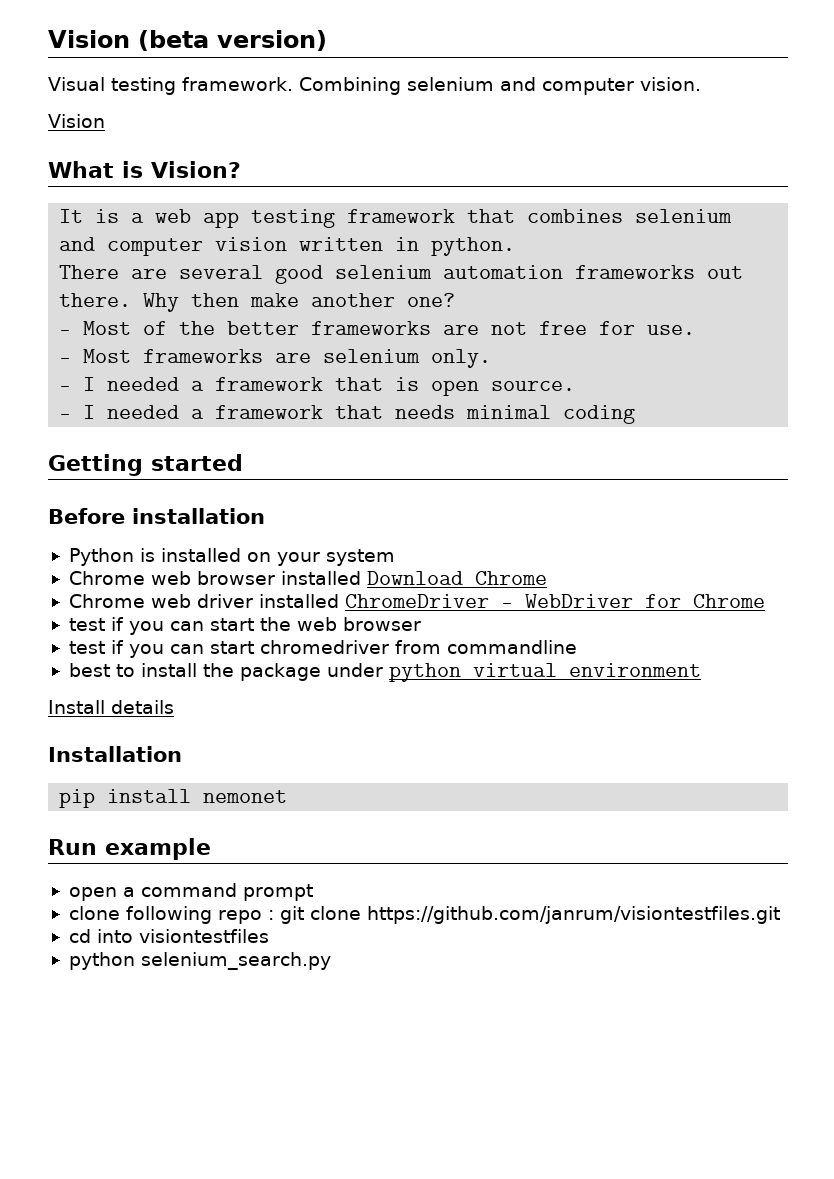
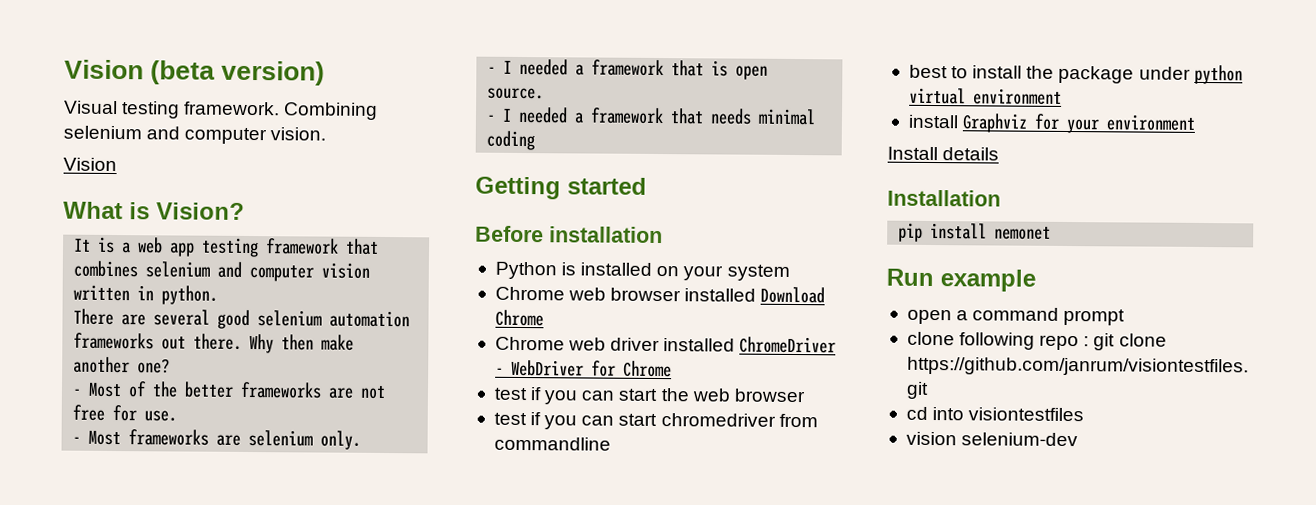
(701, 670) none -> [907,113,1197,134] // install Graphviz for your environment
[68,952,331,970] python selenium_search.py -> [905,431,1079,447] vision selenium-dev

